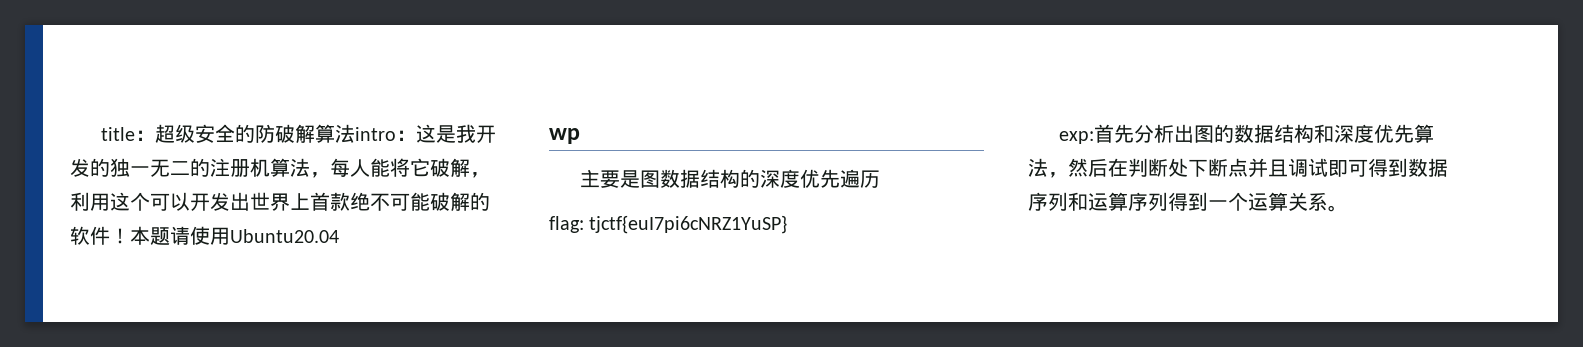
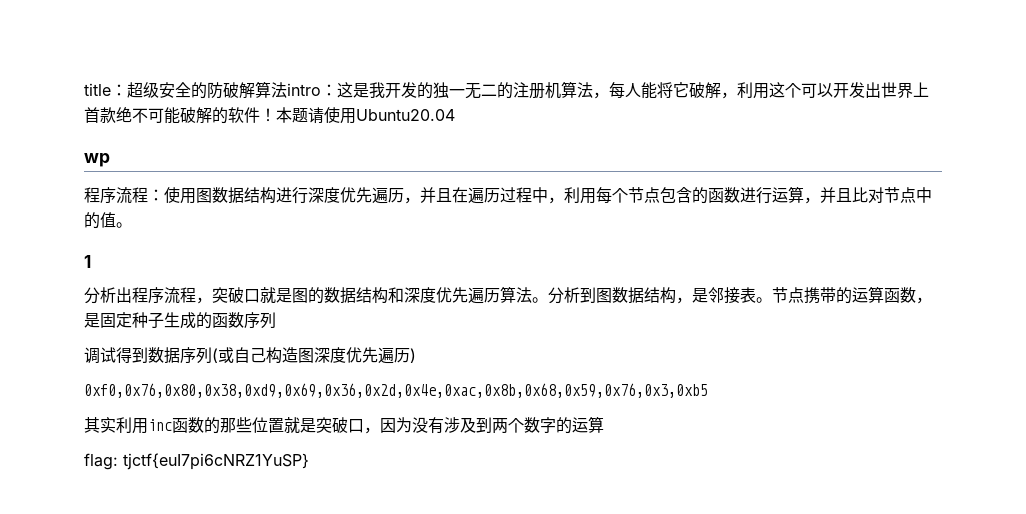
[579,169,880,188] [549,215,788,234] [1058,124,1194,144] 主要是图数据结构的深度优先遍历 // flag: tjctf{euI7pi6cNRZ1YuSP} // exp:首先分析出 -> [84,186,932,204] [84,212,132,229] [84,255,91,268] [84,287,292,304] 程序流程：使用图数据结构进行深度优先遍历，并且在遍历过程中，利用每个节点包含的函数进行运算，并且比对节点中的值。 // 1 // 分析出程序流程，突破口就是
[1413,124,1434,143] [1028,158,1448,178] [1028,192,1348,212] 算法，然后在判断处下断点并且调试即可得到数据序列和运算序列得到一个运算关系。 -> [468,286,932,304] [84,312,276,329] [84,347,416,364] [84,383,708,398] [84,416,604,434] [84,453,309,470] 遍历算法。分析到图数据结构，是邻接表。节点携带的运算函数，是固定种子生成的函数序列 // 调试得到数据序列(或自己构造图深度优先遍历) // 0xf0,0x76,0x80,0x38,0xd9,0x69,0x36,0x2d,0x4e,0xac,0x8b,0x68,0x59,0x76,0x3,0xb5 // 其实利用inc函数的那些位置就是突破口，因为没有涉及到两个数字的运算 // flag: tjctf{euI7pi6cNRZ1YuSP}

